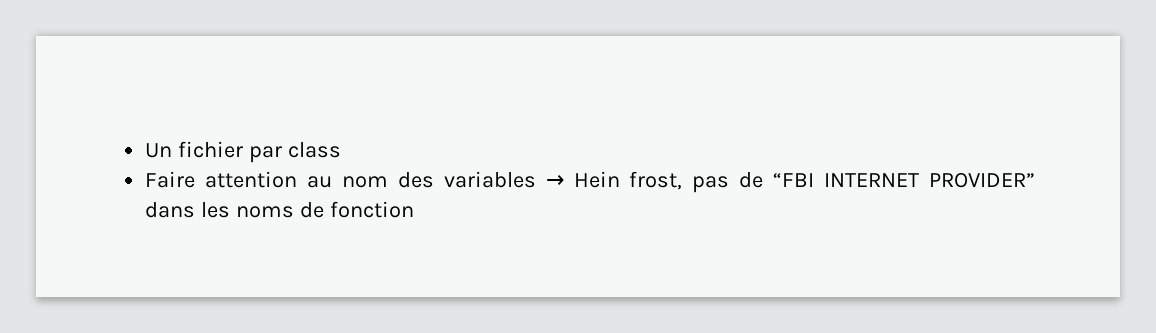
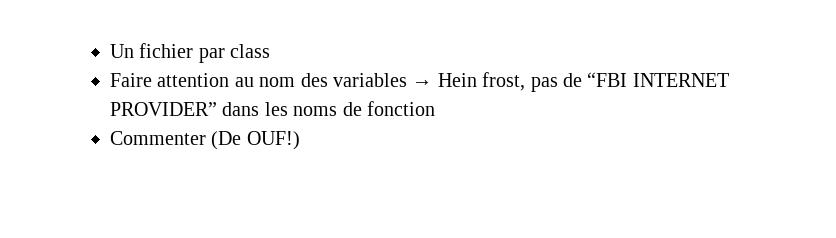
(414, 209) none -> [110,131,300,150] // Commenter (De OUF!)

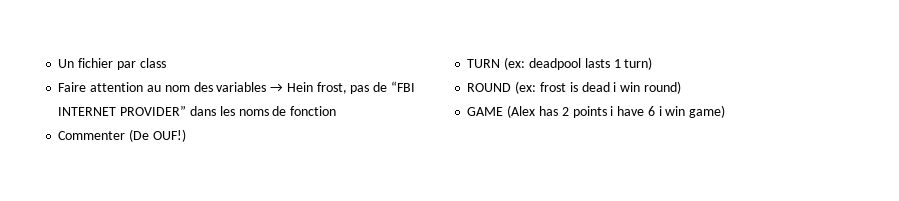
(300, 140) none -> [467,57,653,70] [467,81,681,94] [467,105,726,118] // TURN (ex: deadpool lasts 1 turn) // ROUND (ex: frost is dead i win round) // GAME (Alex has 2 points i have 6 i win game)

